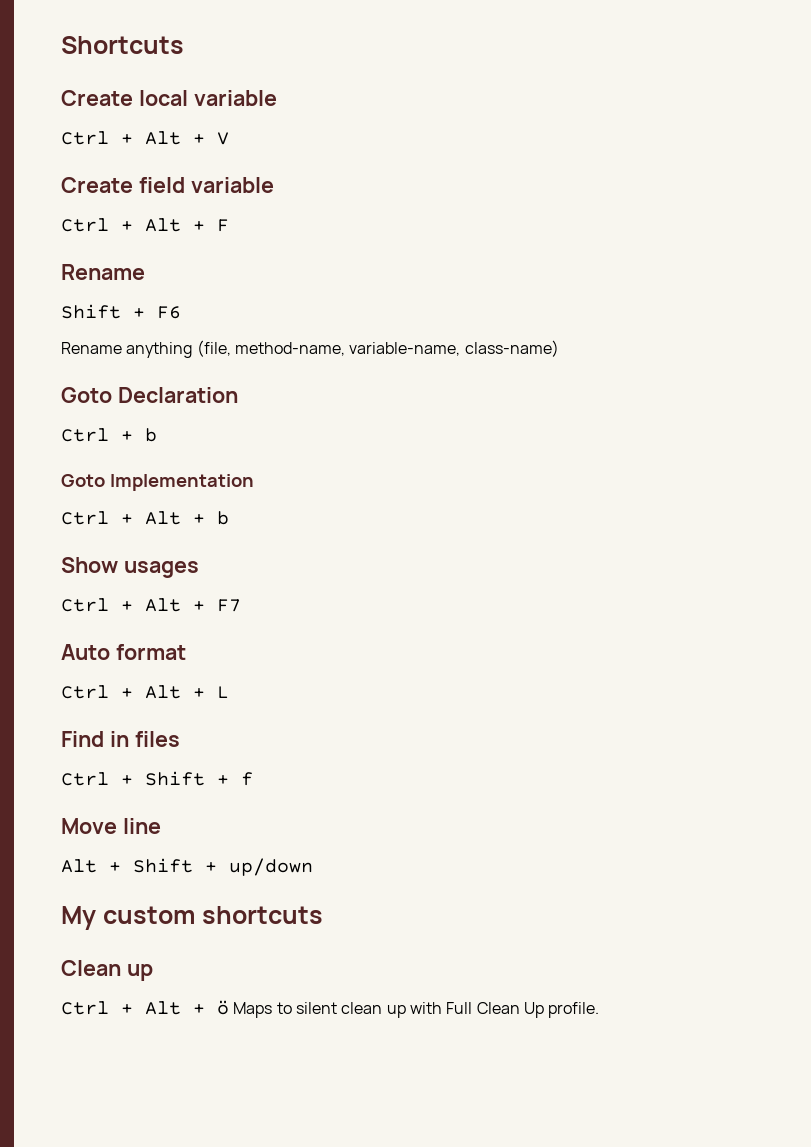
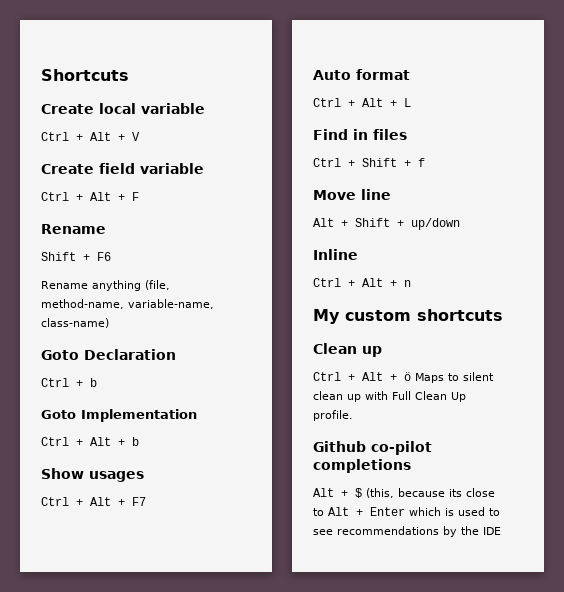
(313, 867) none -> [313,249,358,260] [313,278,411,287] // Inline // Ctrl + Alt + n
(600, 1010) none -> [313,441,432,455] [313,459,411,473] [313,488,495,498] [313,507,500,516] [313,526,501,537] // Github co-pilot completions // Alt + $ (this, because its close to Alt + Enter which is used to see recommendations by the IDE

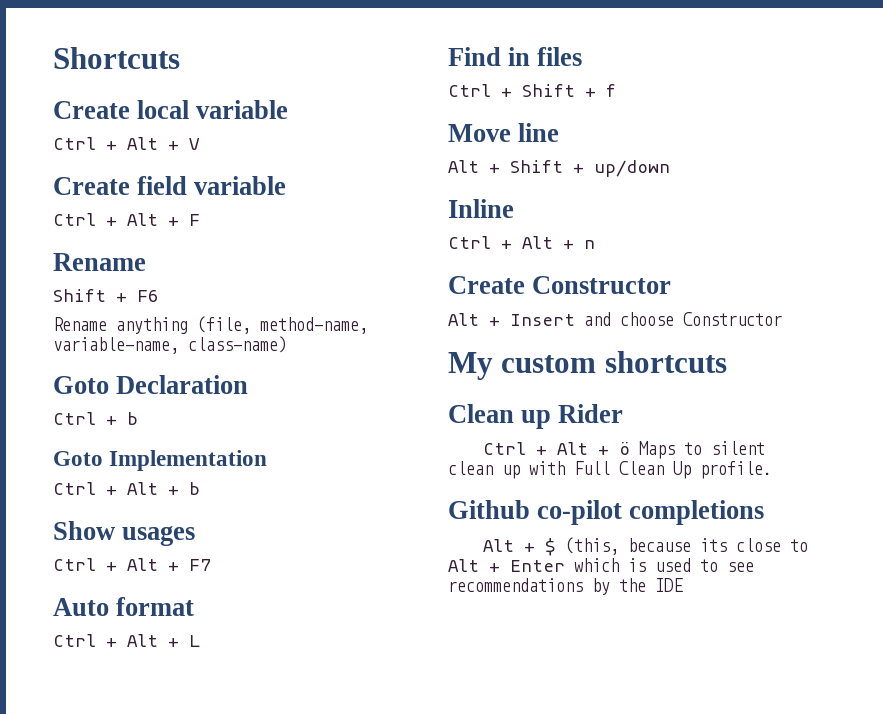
(411, 283) none -> [448,276,672,294] [448,312,782,326] // Create Constructor // Alt + Insert and choose Constructor
(382, 351) none -> [558,404,624,423] Rider

